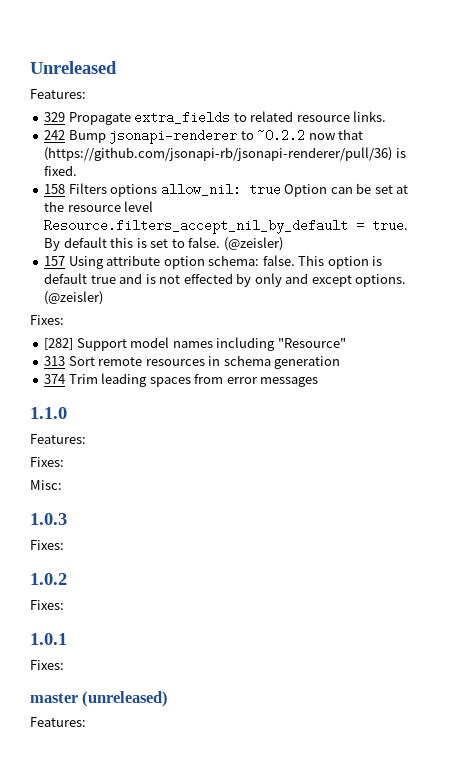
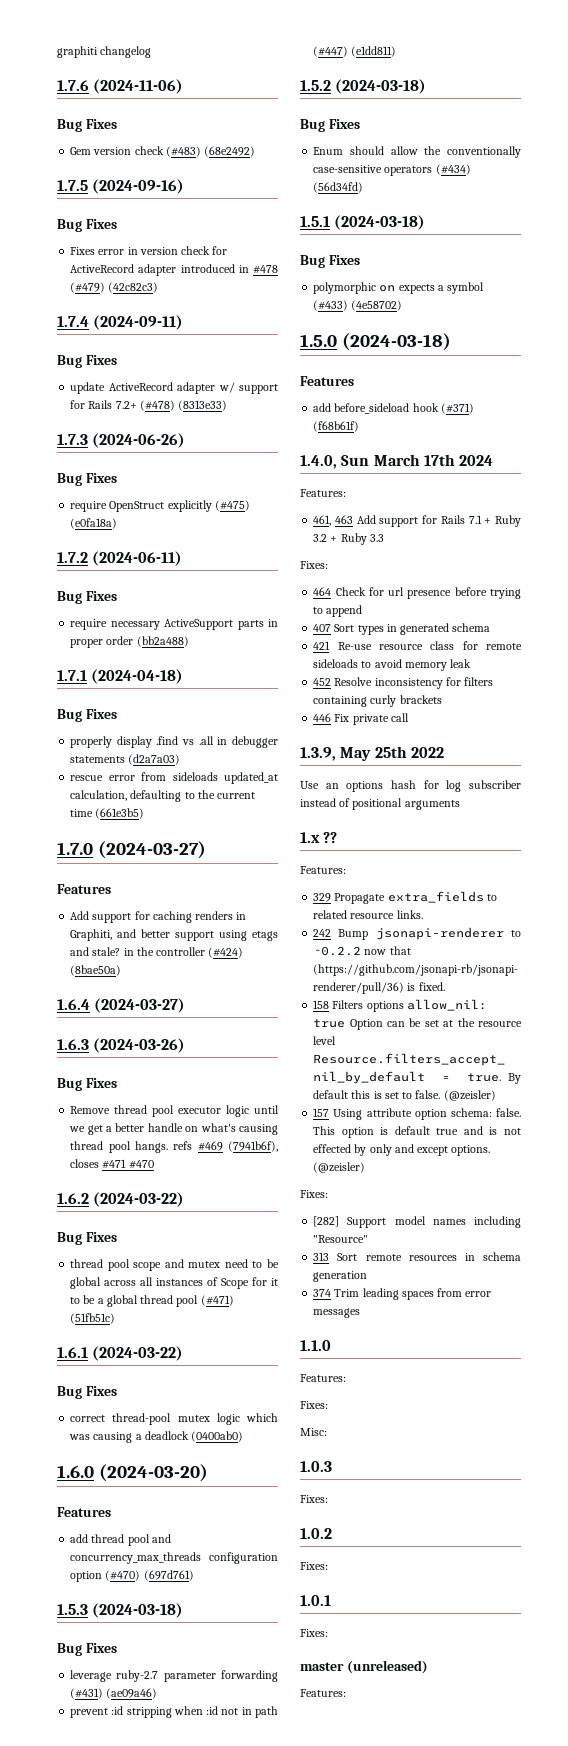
[30,61,117,74] Unreleased -> [57,46,152,58] [57,79,184,94] [57,119,117,132] [70,146,256,157] [57,179,185,194] [57,219,117,232] [70,246,228,255] [70,264,278,276] [70,282,159,293] [57,315,184,330] [57,355,117,368] [70,382,278,394] [70,400,228,411] [57,433,186,448] [57,473,117,486] [70,500,250,512] [70,518,118,529] [57,551,183,566] [57,591,117,604] [70,619,278,630] [70,636,189,648] [57,669,184,684] [57,709,117,722] [70,736,278,748] [70,754,181,765] [70,772,278,784] [70,790,256,802] [70,808,145,819] [57,841,206,859] [57,884,111,894] [70,911,247,923] [70,929,278,941] [70,947,244,958] [70,965,122,976] [57,998,186,1013] [57,1038,186,1053] [57,1078,117,1091] [70,1105,279,1117] [69,1123,278,1135] [70,1141,278,1153] [70,1159,154,1169] [57,1192,185,1207] [57,1232,117,1245] [70,1259,279,1271] [70,1277,278,1289] [70,1295,234,1307] [70,1313,116,1324] [57,1346,184,1361] [57,1386,117,1399] [70,1413,278,1425] [69,1431,244,1443] [57,1464,208,1482] [57,1507,111,1517] [70,1534,171,1546] [70,1552,278,1564] [70,1570,194,1582] [57,1603,184,1618] [57,1643,117,1656] [70,1670,278,1682] [70,1688,158,1699] [70,1706,278,1718] [313,46,397,57] [300,79,427,94] [300,119,360,132] [313,146,521,158] [313,164,471,176] [313,182,364,193] [300,215,426,230] [300,255,360,268] [313,282,485,294] [313,300,403,311] [300,333,451,351] [300,376,354,386] [313,403,474,414] [313,421,360,432] [300,454,494,469] [300,489,346,497] [313,515,521,527] [313,533,384,545] [300,561,328,569] [313,587,521,599] [313,605,363,617] [313,623,491,635] [313,641,522,650] [313,659,472,671] [313,677,494,689] [313,695,442,707] [313,713,409,725] [300,746,444,761] [300,780,521,792] [300,798,460,810] [300,832,338,843] graphiti changelog // 1.7.6 (2024-11-06) // Bug Fixes // Gem version check (#483) (68e2492) // 1.7.5 (2024-09-16) // Bug Fixes // Fixes error in version check for ActiveRecord adapter introduced in #478 (#479) (42c82c3) // 1.7.4 (2024-09-11) // Bug Fixes // update ActiveRecord adapter w/ support for Rails 7.2+ (#478) (8313e33) // 1.7.3 (2024-06-26) // Bug Fixes // require OpenStruct explicitly (#475) (e0fa18a) // 1.7.2 (2024-06-11) // Bug Fixes // require necessary ActiveSupport parts in proper order (bb2a488) // 1.7.1 (2024-04-18) // Bug Fixes // properly display .find vs .all in debugger statements (d2a7a03) // rescue error from sideloads updated_at calculation, defaulting to the current time (661e3b5) // 1.7.0 (2024-03-27) // Features // Add support for caching renders in Graphiti, and better support using etags and stale? in the controller (#424) (8bae50a) // 1.6.4 (2024-03-27) // 1.6.3 (2024-03-26) // Bug Fixes // Remove thread pool executor logic until we get a better handle on what's causing thread pool hangs. refs #469 (7941b6f), closes #471 #470 // 1.6.2 (2024-03-22) // Bug Fixes // thread pool scope and mutex need to be global across all instances of Scope for it to be a global thread pool (#471) (51fb51c) // 1.6.1 (2024-03-22) // Bug Fixes // correct thread-pool mutex logic which was causing a deadlock (0400ab0) // 1.6.0 (2024-03-20) // Features // add thread pool and concurrency_max_threads configuration option (#470) (697d761) // 1.5.3 (2024-03-18) // Bug Fixes // leverage ruby-2.7 parameter forwarding (#431) (ae09a46) // prevent :id stripping when :id not in path (#447) (e1dd811) // 1.5.2 (2024-03-18) // Bug Fixes // Enum should allow the conventionally case-sensitive operators (#434) (56d34fd) // 1.5.1 (2024-03-18) // Bug Fixes // polymorphic on expects a symbol (#433) (4e58702) // 1.5.0 (2024-03-18) // Features // add before_sideload hook (#371) (f68b61f) // 1.4.0, Sun March 17th 2024 // Features: // 461, 463 Add support for Rails 7.1 + Ruby 3.2 + Ruby 3.3 // Fixes: // 464 Check for url presence before trying to append // 407 Sort types in generated schema // 421 Re-use resource class for remote sideloads to avoid memory leak // 452 Resolve inconsistency for filters containing curly brackets // 446 Fix private call // 1.3.9, May 25th 2022 // Use an options hash for log subscriber instead of positional arguments // 1.x ??

